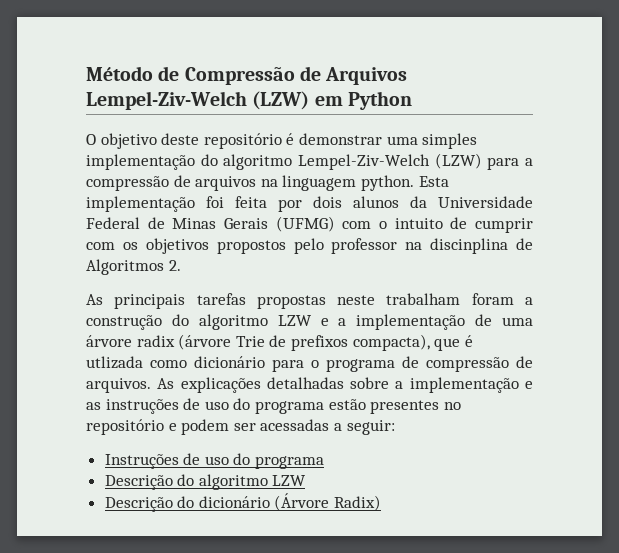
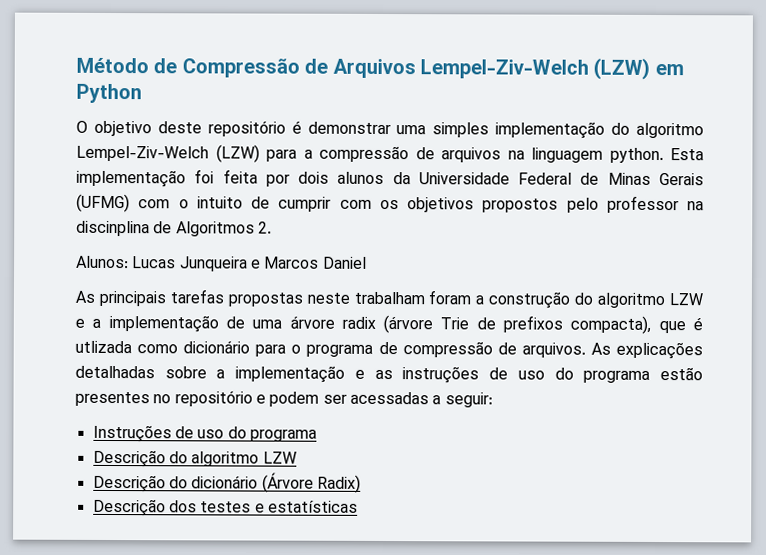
(181, 265) none -> [76,255,367,272] // Alunos: Lucas Junqueira e Marcos Daniel
(382, 503) none -> [92,498,358,517] // Descrição dos testes e estatísticas

